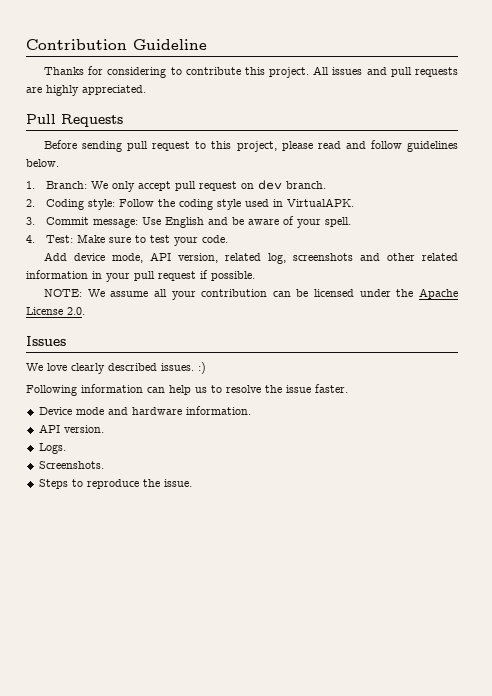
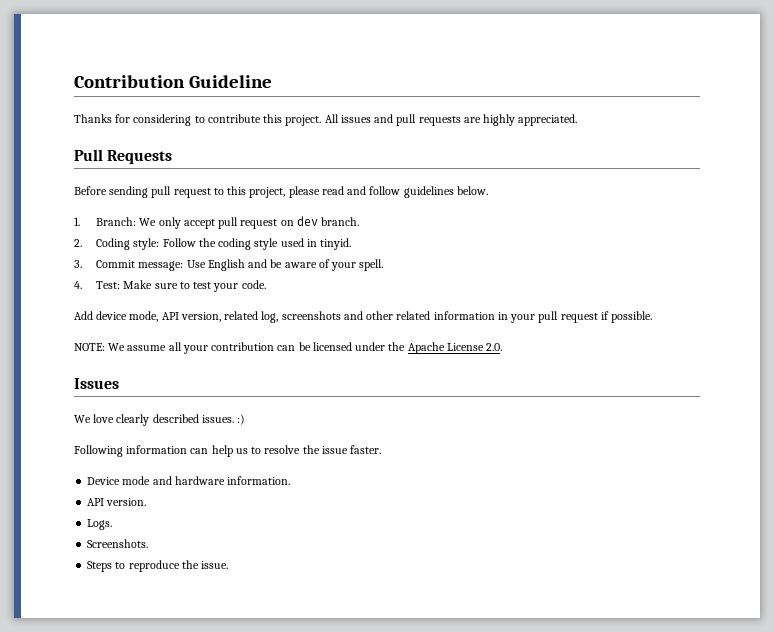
[287,198,355,207] VirtualAPK. -> [320,238,352,250] tinyid.

